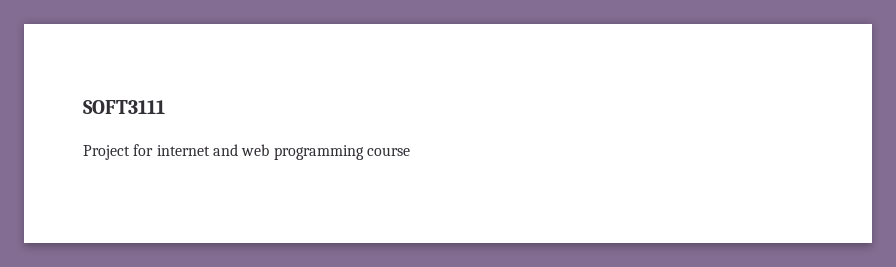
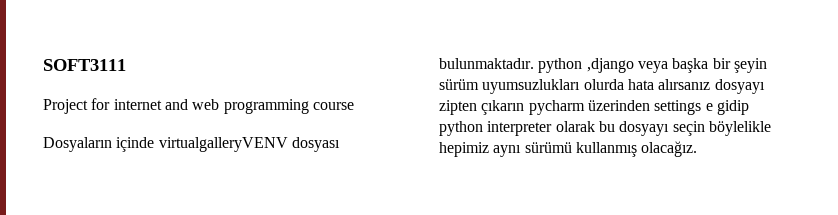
(410, 151) none -> [43,137,340,152] [439,58,767,73] [439,79,765,94] [439,100,749,115] [439,121,771,136] [439,141,698,157] // Dosyaların içinde virtualgalleryVENV dosyası bulunmaktadır. python ,django veya başka bir şeyin sürüm uyumsuzlukları olurda hata alırsanız dosyayı zipten çıkarın pycharm üzerinden settings e gidip python interpreter olarak bu dosyayı seçin böylelikle hepimiz aynı sürümü kullanmış olacağız.

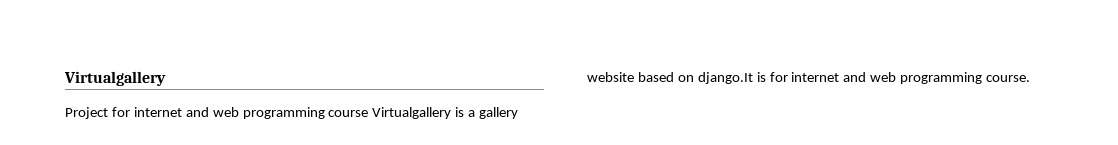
[43,59,126,71] SOFT3111 -> [64,71,166,86] Virtualgallery
[43,137,340,152] [439,58,767,73] [439,79,765,94] [439,100,749,115] [439,121,771,136] [439,141,698,157] // Dosyaların içinde virtualgalleryVENV dosyası bulunmaktadır. python ,django veya başka bir şeyin sürüm uyumsuzlukları olurda hata alırsanız dosyayı zipten çıkarın pycharm üzerinden settings e gidip python interpreter olarak bu dosyayı seçin böylelikle hepimiz aynı sürümü kullanmış olacağız. -> [372,107,519,119] [587,72,1031,84] Virtualgallery is a gallery website based on django.It is for internet and web programming course.

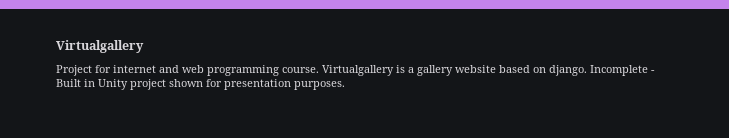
[328,110,369,117] course -> [282,67,319,73] course.
[697,72,1031,84] django.It is for internet and web programming course. -> [549,65,655,76] [56,79,345,90] django. Incomplete - Built in Unity project shown for presentation purposes.

